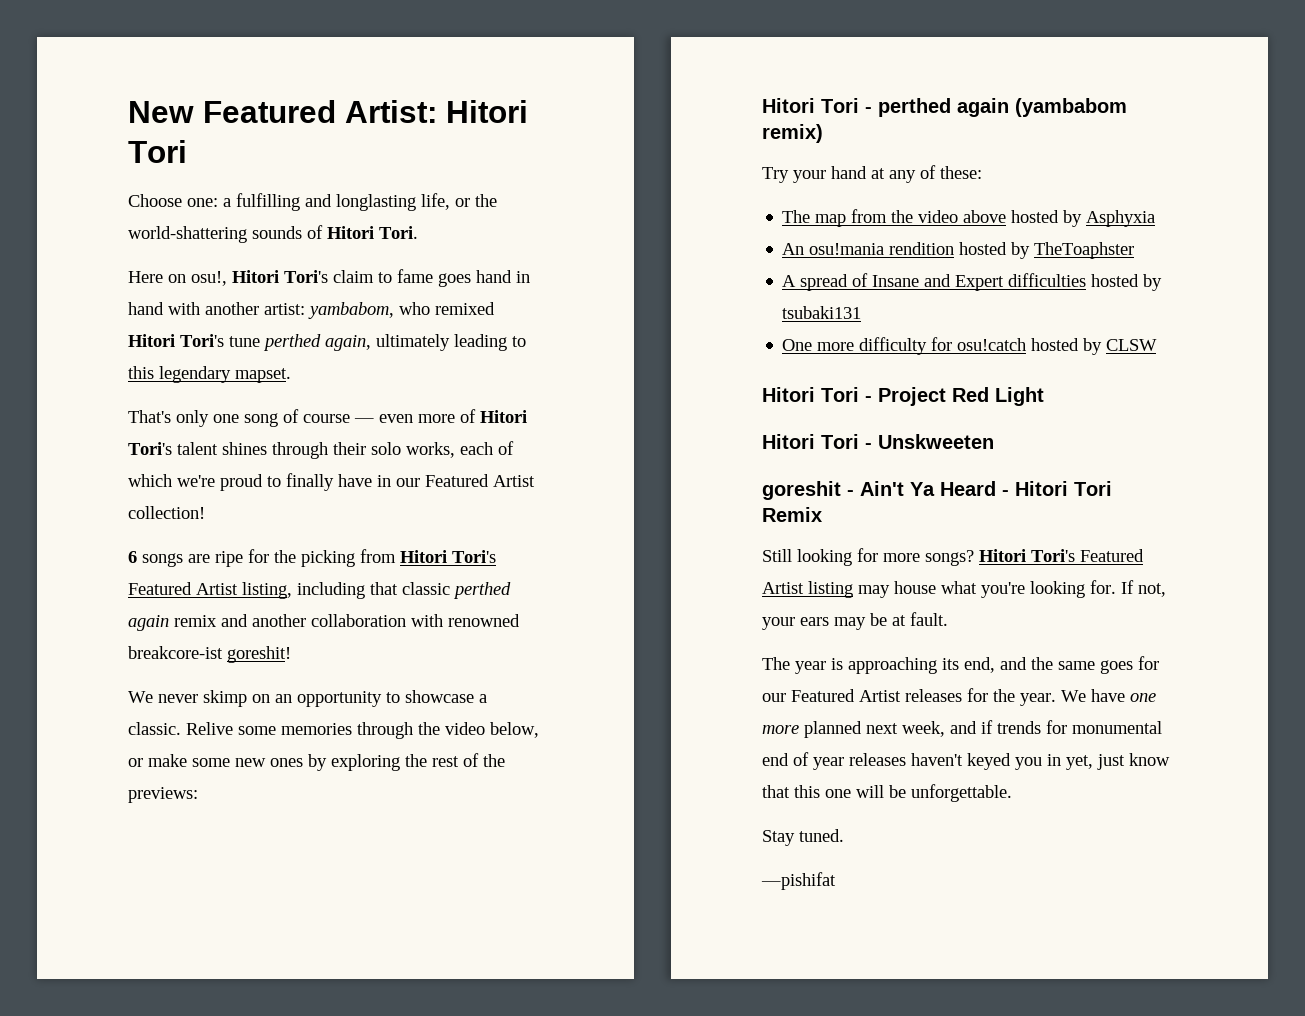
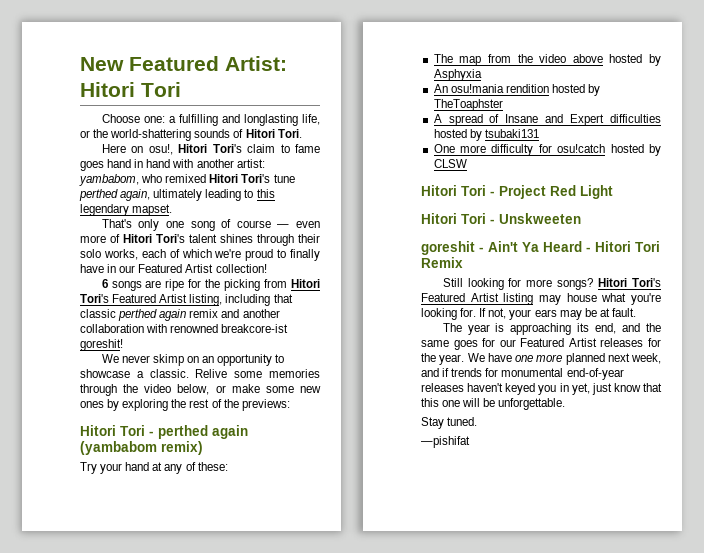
[762,752,844,770] end of year -> [566,368,624,380] end-of-year

